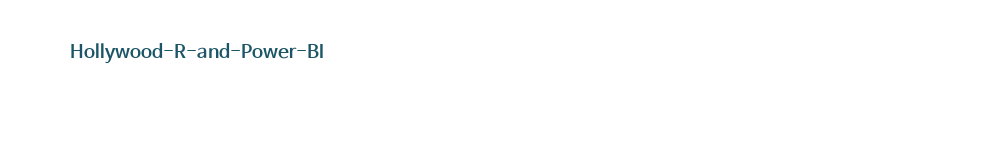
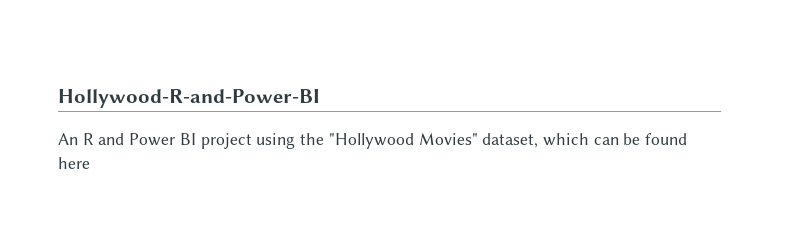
(324, 53) none -> [58,133,688,149] [58,157,90,169] // An R and Power BI project using the "Hollywood Movies" dataset, which can be found here

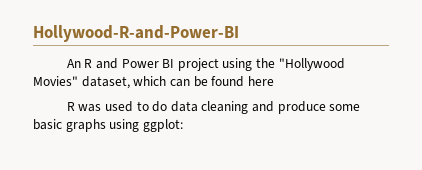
(90, 163) none -> [66,101,361,114] [33,119,183,132] // R was used to do data cleaning and produce some basic graphs using ggplot:

